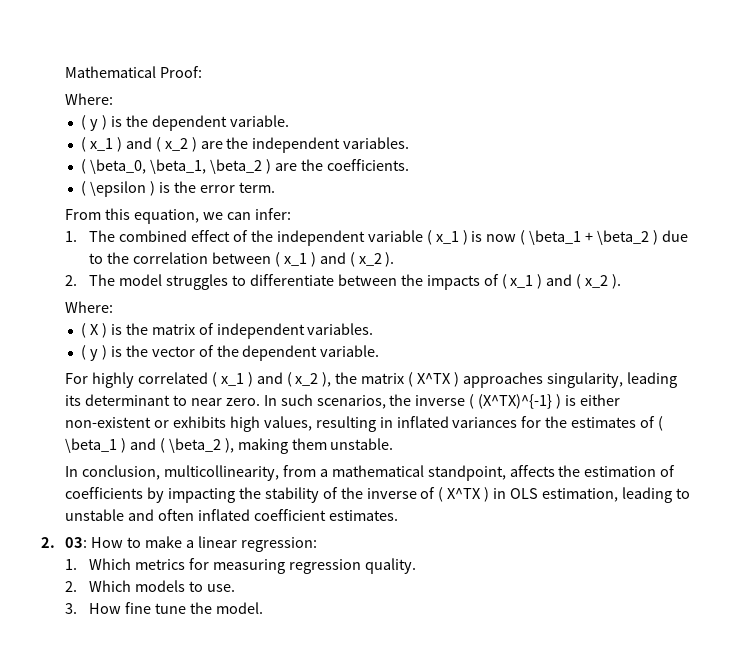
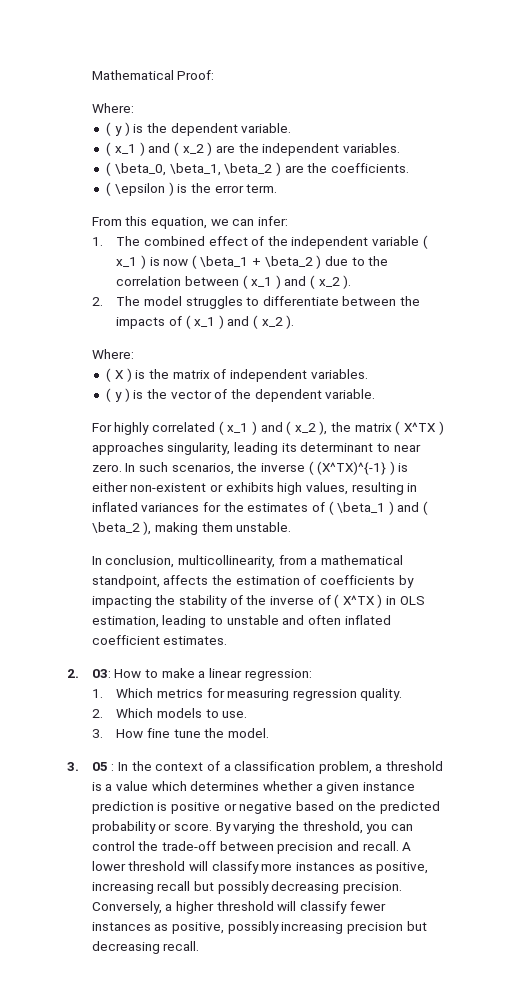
(263, 608) none -> [67,761,444,774] [91,781,415,794] [91,801,440,814] [91,821,413,834] [91,841,412,854] [91,861,429,874] [91,881,402,894] [91,901,386,914] [91,921,427,934] [91,941,200,954] // 3. 05 : In the context of a classification problem, a threshold is a value which determines whether a given instance prediction is positive or negative based on the predicted probability or score. By varying the threshold, you can control the trade-off between precision and recall. A lower threshold will classify more instances as positive, increasing recall but possibly decreasing precision. Conversely, a higher threshold will classify fewer instances as positive, possibly increasing precision but decreasing recall.

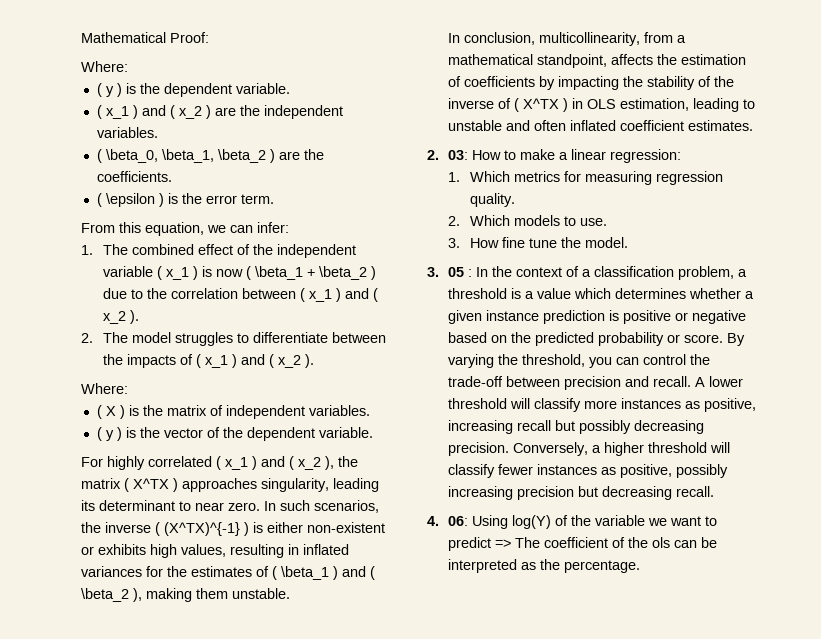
(200, 946) none -> [427,515,718,529] [448,537,718,551] [448,559,641,573] // 4. 06: Using log(Y) of the variable we want to predict => The coefficient of the ols can be interpreted as the percentage.

